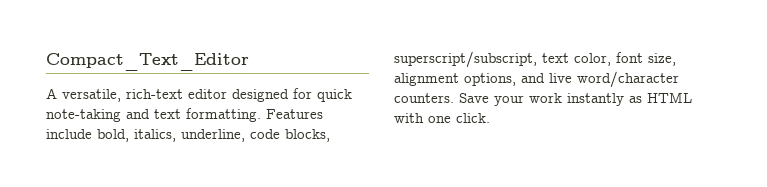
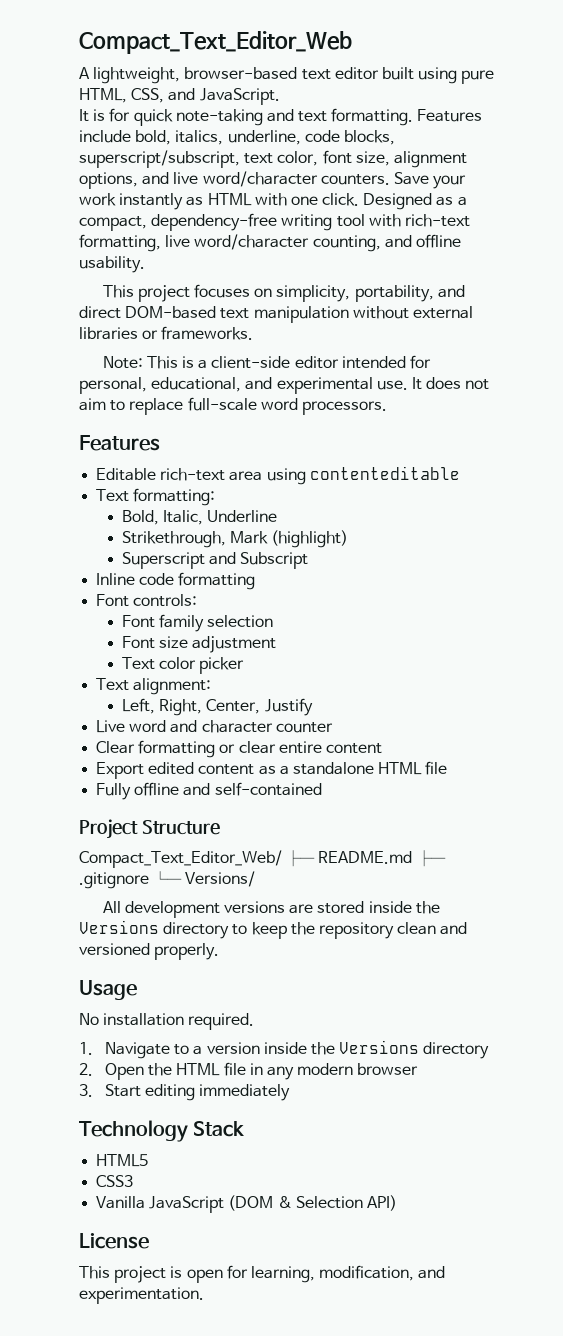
[46,53,249,71] Compact_Text_Editor -> [79,31,352,54] Compact_Text_Editor_Web
[62,89,289,102] versatile, rich-text editor designed -> [93,67,495,84] [79,88,280,105] [79,109,106,122] lightweight, browser-based text editor built using pure HTML, CSS, and JavaScript. // It is
(490, 118) none -> [363,193,467,210] [79,213,470,231] [79,234,461,252] [79,256,145,273] [102,284,465,302] [79,306,473,323] [79,326,254,340] [102,355,432,369] [79,377,490,394] [79,397,387,415] [79,435,160,451] [96,466,460,485] [96,488,216,506] [122,510,278,525] [122,530,349,548] [122,552,309,569] [96,572,256,590] [96,594,198,607] [122,614,274,632] [122,636,277,653] [122,657,245,674] [96,678,212,695] [122,698,313,716] [96,720,333,733] [96,740,382,758] [96,761,448,779] [96,782,322,800] [79,819,220,839] [79,850,446,868] [79,871,256,889] [102,901,440,918] [79,920,468,939] [79,943,220,960] [79,980,137,1000] [79,1013,255,1030] [79,1040,490,1059] [79,1062,419,1080] [79,1084,291,1101] [79,1120,245,1142] [96,1154,149,1167] [96,1175,134,1187] [96,1195,397,1213] [79,1233,149,1249] [79,1265,446,1283] [79,1287,204,1304] Designed as a compact, dependency-free writing tool with rich-text formatting, live word/character counting, and offline usability. // This project focuses on simplicity, portability, and direct DOM-based text manipulation without external libraries or frameworks. // Note: This is a client-side editor intended for personal, educational, and experimental use. It does not aim to replace full-scale word processors. // Features // Editable rich-text area using contenteditable // Text formatting: // Bold, Italic, Underline // Strikethrough, Mark (highlight) // Superscript and Subscript // Inline code formatting // Font controls: // Font family selection // Font size adjustment // Text color picker // Text alignment: // Left, Right, Center, Justify // Live word and character counter // Clear formatting or clear entire content // Export edited content as a standalone HTML file // Fully offline and self-contained // Project Structure // Compact_Text_Editor_Web/ ├─ README.md ├─ .gitignore └─ Versions/ // All development versions are stored inside the Versions directory to keep the repository clean and versioned properly. // Usage // No installation required. // 1. Navigate to a version inside the Versions directory // 2. Open the HTML file in any modern browser // 3. Start editing immediately // Technology Stack // HTML5 // CSS3 // Vanilla JavaScript (DOM & Selection API) // License // This project is open for learning, modification, and experimentation.

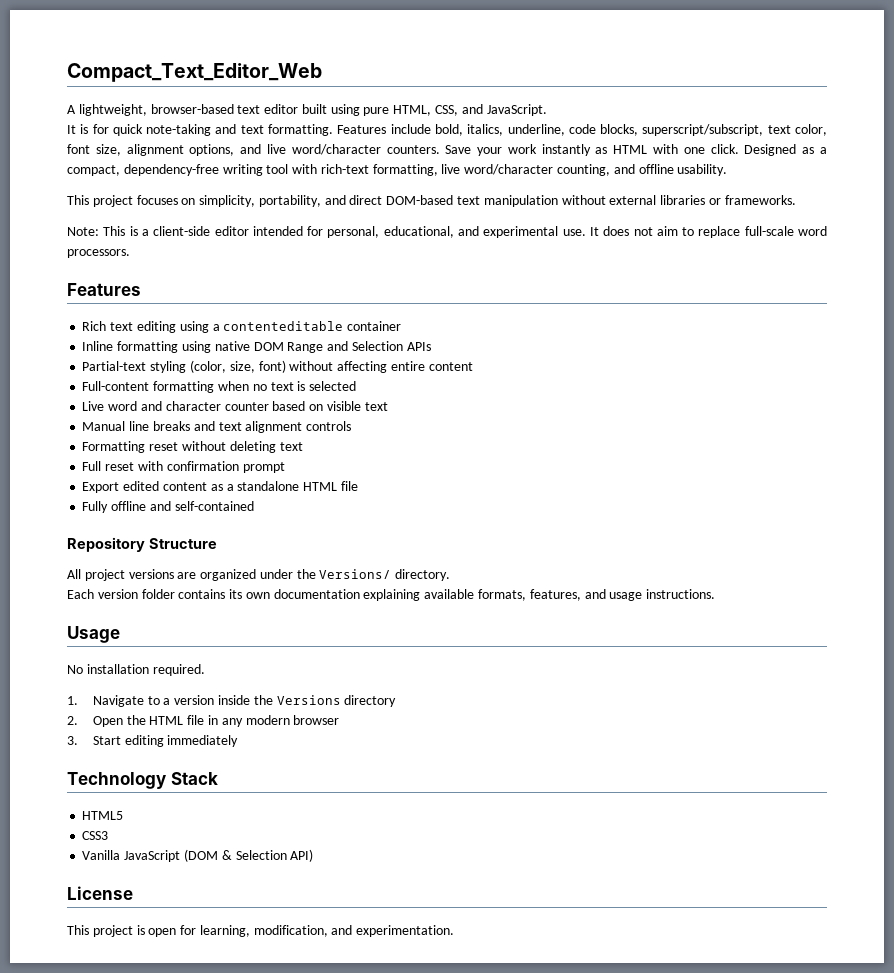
[96,466,460,485] [96,488,216,506] [122,510,278,525] [122,530,349,548] [122,552,309,569] Editable rich-text area using contenteditable // Text formatting: // Bold, Italic, Underline // Strikethrough, Mark (highlight) // Superscript and Subscript -> [82,321,402,333] Rich text editing using a contenteditable container
[139,572,256,590] [96,594,198,607] [122,614,274,632] [122,636,277,653] [122,657,245,674] [96,678,212,695] [122,698,313,716] code formatting // Font controls: // Font family selection // Font size adjustment // Text color picker // Text alignment: // Left, Right, Center, Justify -> [117,341,431,353] [82,360,473,373] [82,381,357,393] formatting using native DOM Range and Selection APIs // Partial-text styling (color, size, font) without affecting entire content // Full-content formatting when no text is selected
[96,740,382,758] // Clear formatting or clear entire content -> [272,401,388,411] [82,421,352,433] [82,441,303,453] [82,461,285,473] based on visible text // Manual line breaks and text alignment controls // Formatting reset without deleting text // Full reset with confirmation prompt
[79,819,138,839] Project -> [67,537,145,552] Repository
[79,850,446,868] [79,871,256,889] // Compact_Text_Editor_Web/ ├─ README.md ├─ .gitignore └─ Versions/ -> (217, 543) none
[124,901,220,918] development -> [84,569,125,581] project
[317,901,440,914] [79,920,468,939] [79,943,220,960] stored inside the Versions directory to keep the repository clean and versioned properly. -> [200,569,451,581] [67,589,716,601] organized under the Versions/ directory. // Each version folder contains its own documentation explaining available formats, features, and usage instructions.

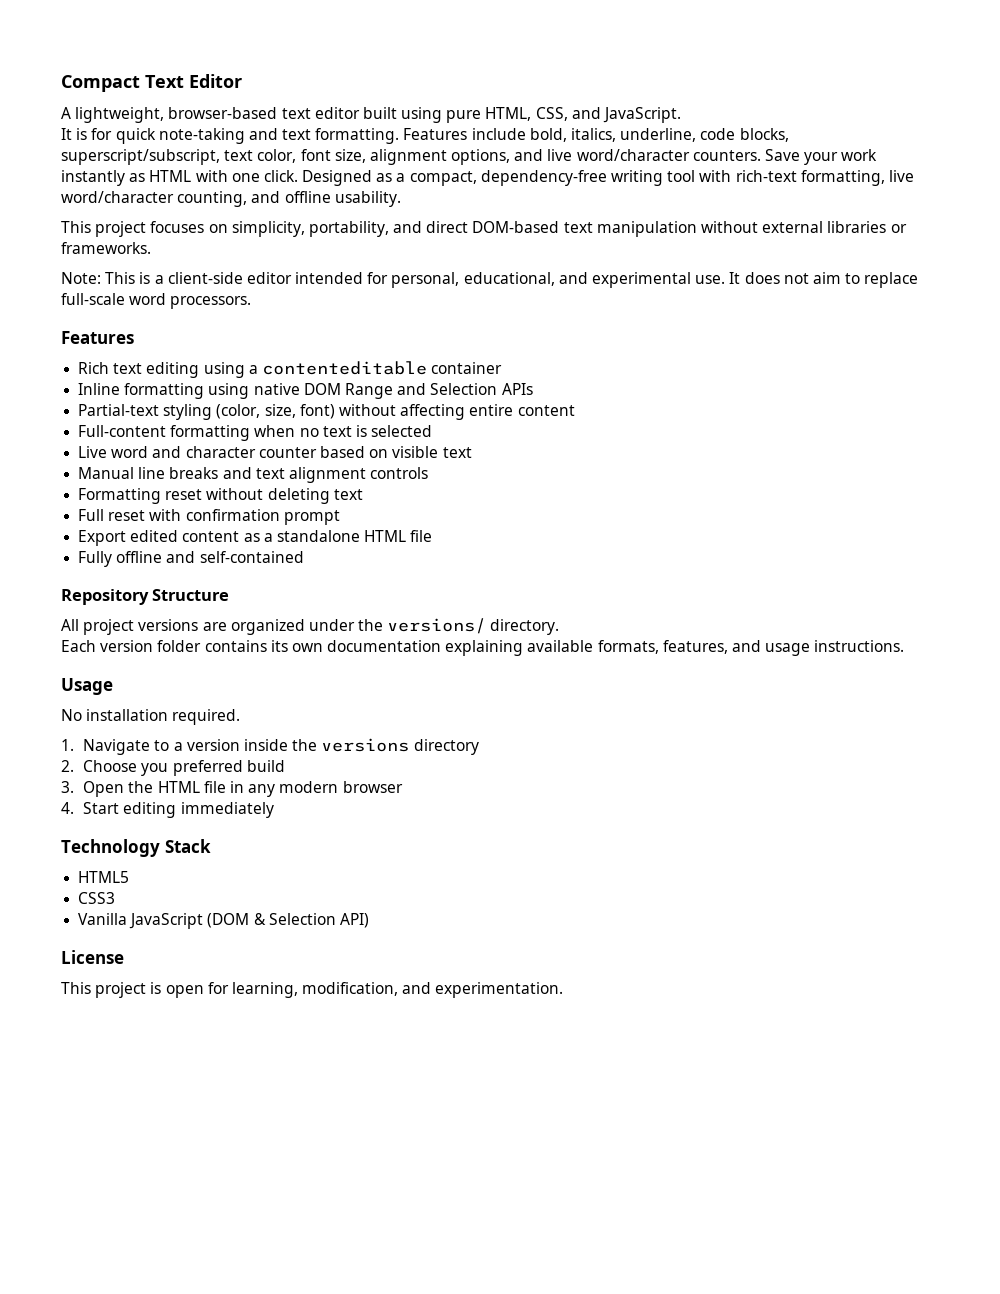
[67,63,322,82] Compact_Text_Editor_Web -> [61,74,242,92] Compact Text Editor
[319,569,392,579] Versions/ -> [387,618,487,634] versions/
[276,695,341,705] Versions -> [321,738,410,752] versions
(78, 720) none -> [83,760,285,776] [61,781,74,793] Choose you preferred build // 3.
[67,736,78,745] 3. -> [61,802,74,814] 4.

